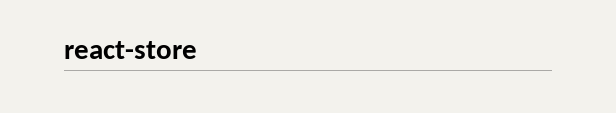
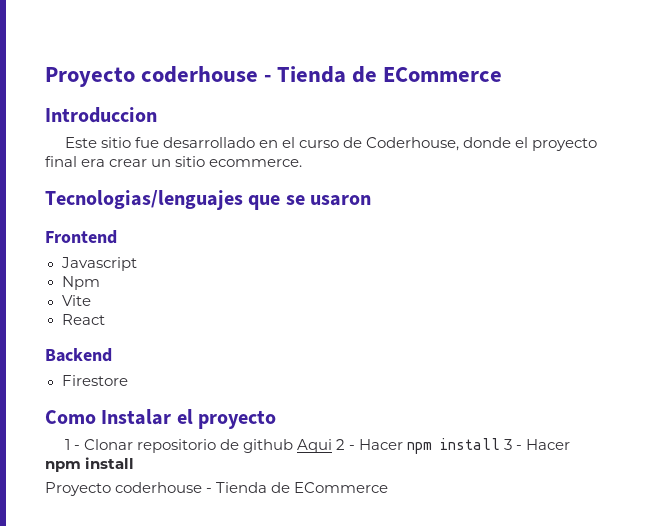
[64,41,197,59] react-store -> [45,66,503,87] [45,107,157,123] [64,137,598,151] [45,156,303,167] [45,190,372,210] [45,230,117,244] [60,257,137,271] [61,276,100,290] [61,295,91,306] [61,314,105,325] [45,348,112,362] [61,375,128,386] [45,409,277,429] [64,438,571,454] [45,457,135,472] [45,482,389,496] Proyecto coderhouse - Tienda de ECommerce // Introduccion // Este sitio fue desarrollado en el curso de Coderhouse, donde el proyecto final era crear un sitio ecommerce. // Tecnologias/lenguajes que se usaron // Frontend // Javascript // Npm // Vite // React // Backend // Firestore // Como Instalar el proyecto // 1 - Clonar repositorio de github Aqui 2 - Hacer npm install 3 - Hacer npm install // Proyecto coderhouse - Tienda de ECommerce

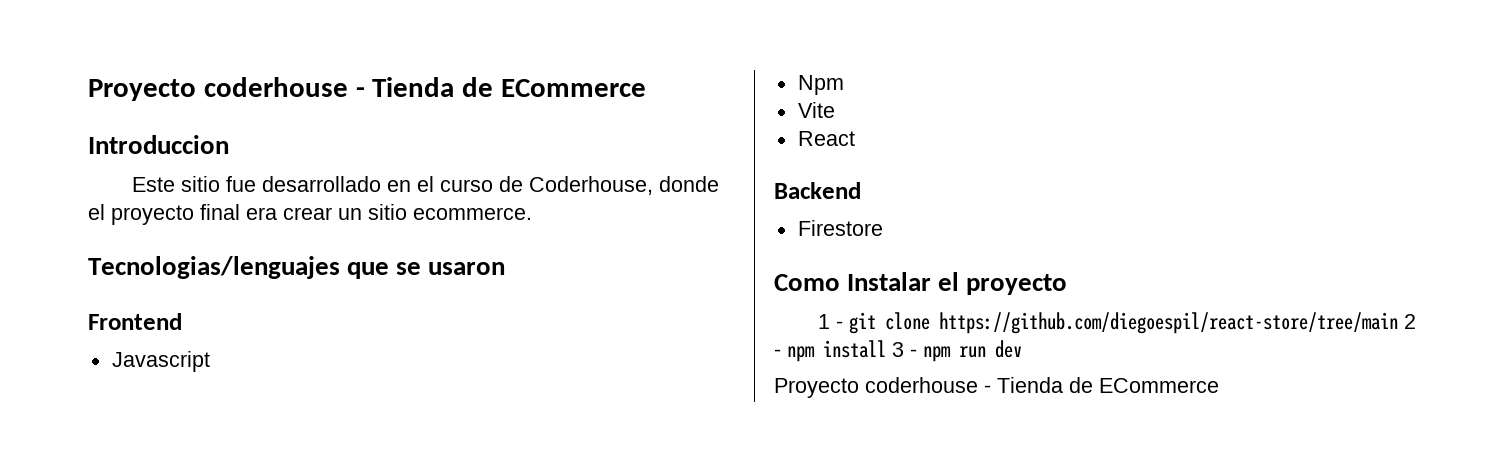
[83,439,332,453] Clonar repositorio de github Aqui -> [849,312,1399,334] git clone https://github.com/diegoespil/react-store/tree/main
[359,439,404,450] Hacer -> (781, 353) none
[526,439,571,450] [45,457,135,472] Hacer npm install -> [923,340,1022,362] npm run dev

